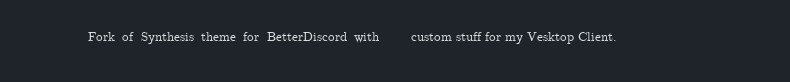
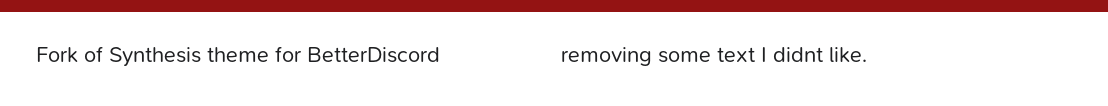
[354,32,617,44] with custom stuff for my Vesktop Client. -> [561,47,867,66] removing some text I didnt like.

